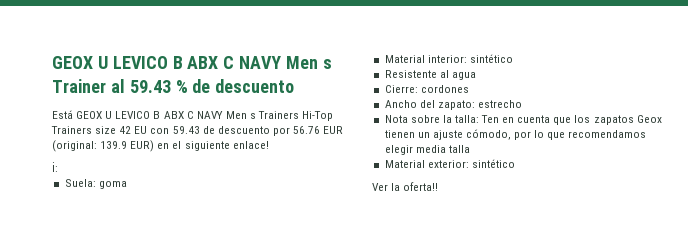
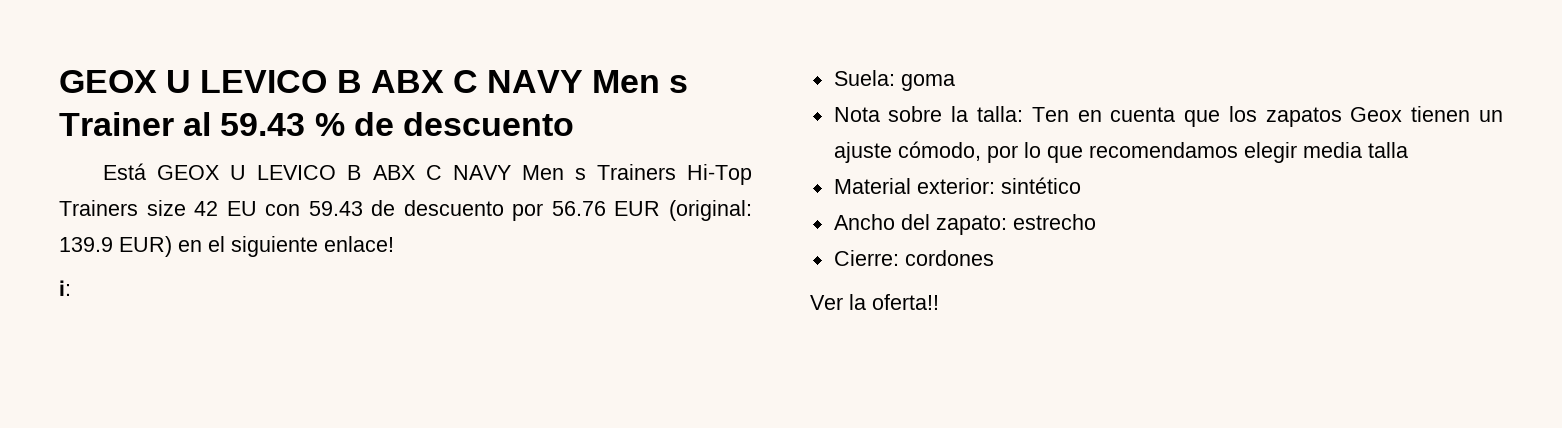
[384,54,513,63] [384,70,476,80] [384,85,469,93] [384,100,522,110] // Material interior: sintético // Resistente al agua // Cierre: cordones // Ancho del zapato: estrecho -> (955, 82) none
(515, 163) none -> [833,214,1096,235] [833,250,994,266] // Ancho del zapato: estrecho // Cierre: cordones

